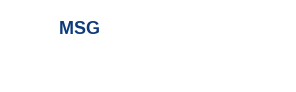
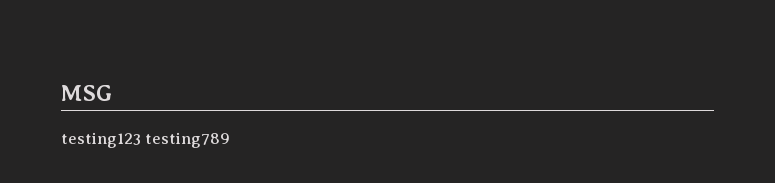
(100, 27) none -> [61,132,231,148] // testing123 testing789

